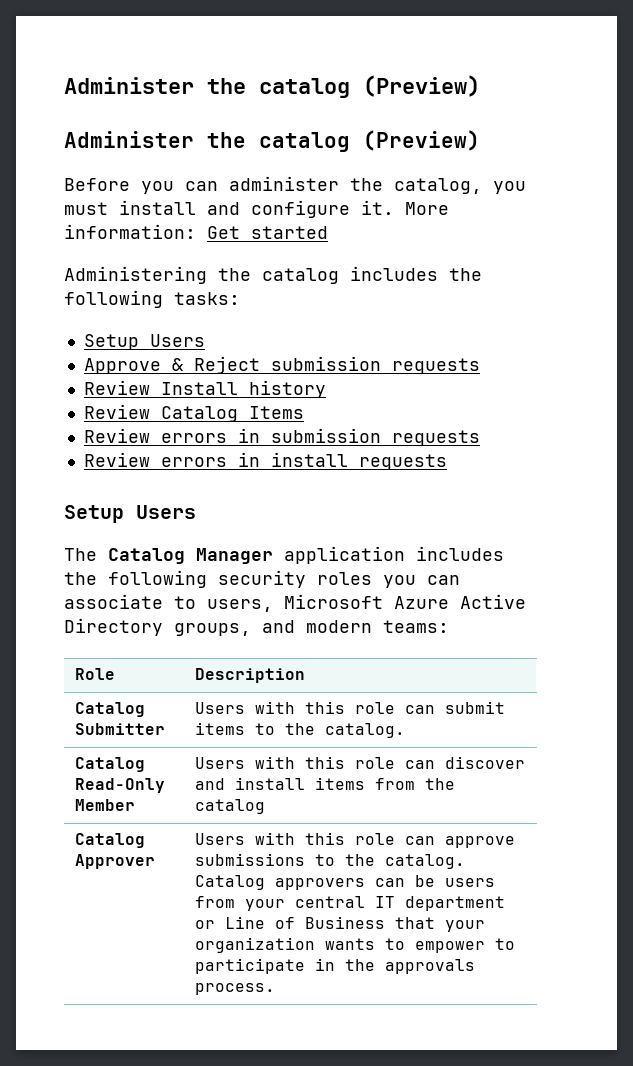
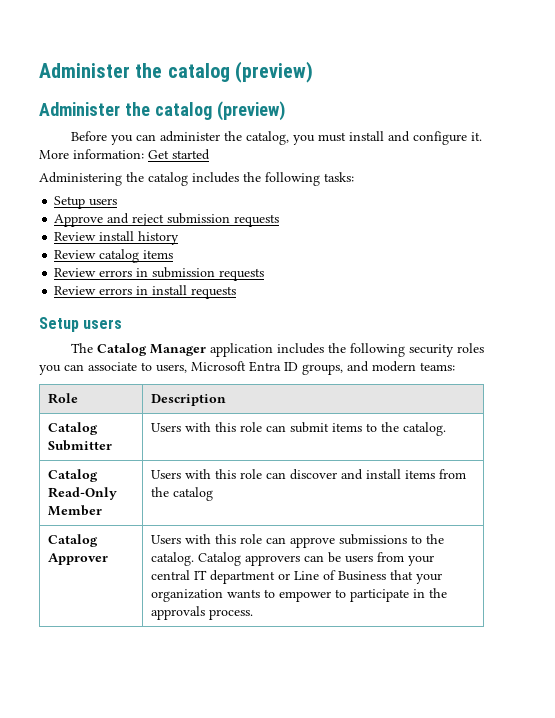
[64,75,480,98] [64,130,480,152] Administer the catalog (Preview) // Administer the catalog (Preview) -> [39,61,314,83] [39,101,285,121] Administer the catalog (preview) // Administer the catalog (preview)
[149,334,205,347] Users -> [89,198,118,206] users
[171,356,480,374] [83,380,238,395] & Reject submission requests // Review Install -> [107,213,280,227] [54,231,135,241] and reject submission requests // Review install
[160,406,304,422] Catalog Items -> [99,249,174,263] catalog items
[136,505,196,519] Users -> [83,319,123,329] users
[394,594,526,609] [64,618,163,636] Azure Active Directory -> [249,361,298,372] Entra ID

